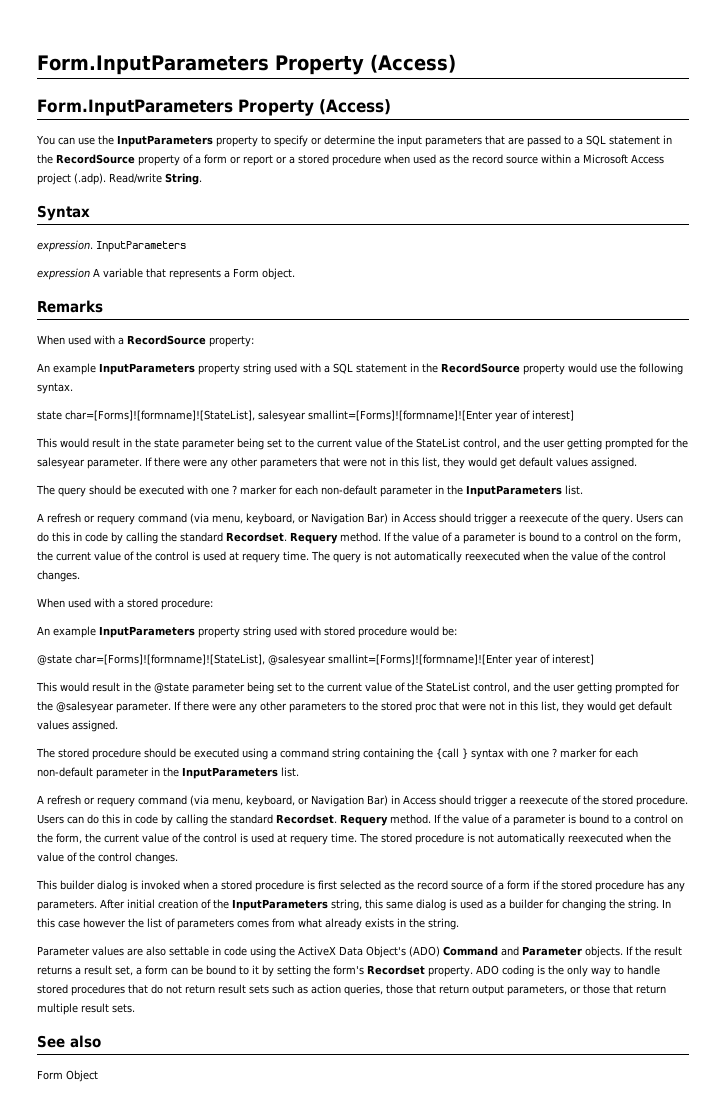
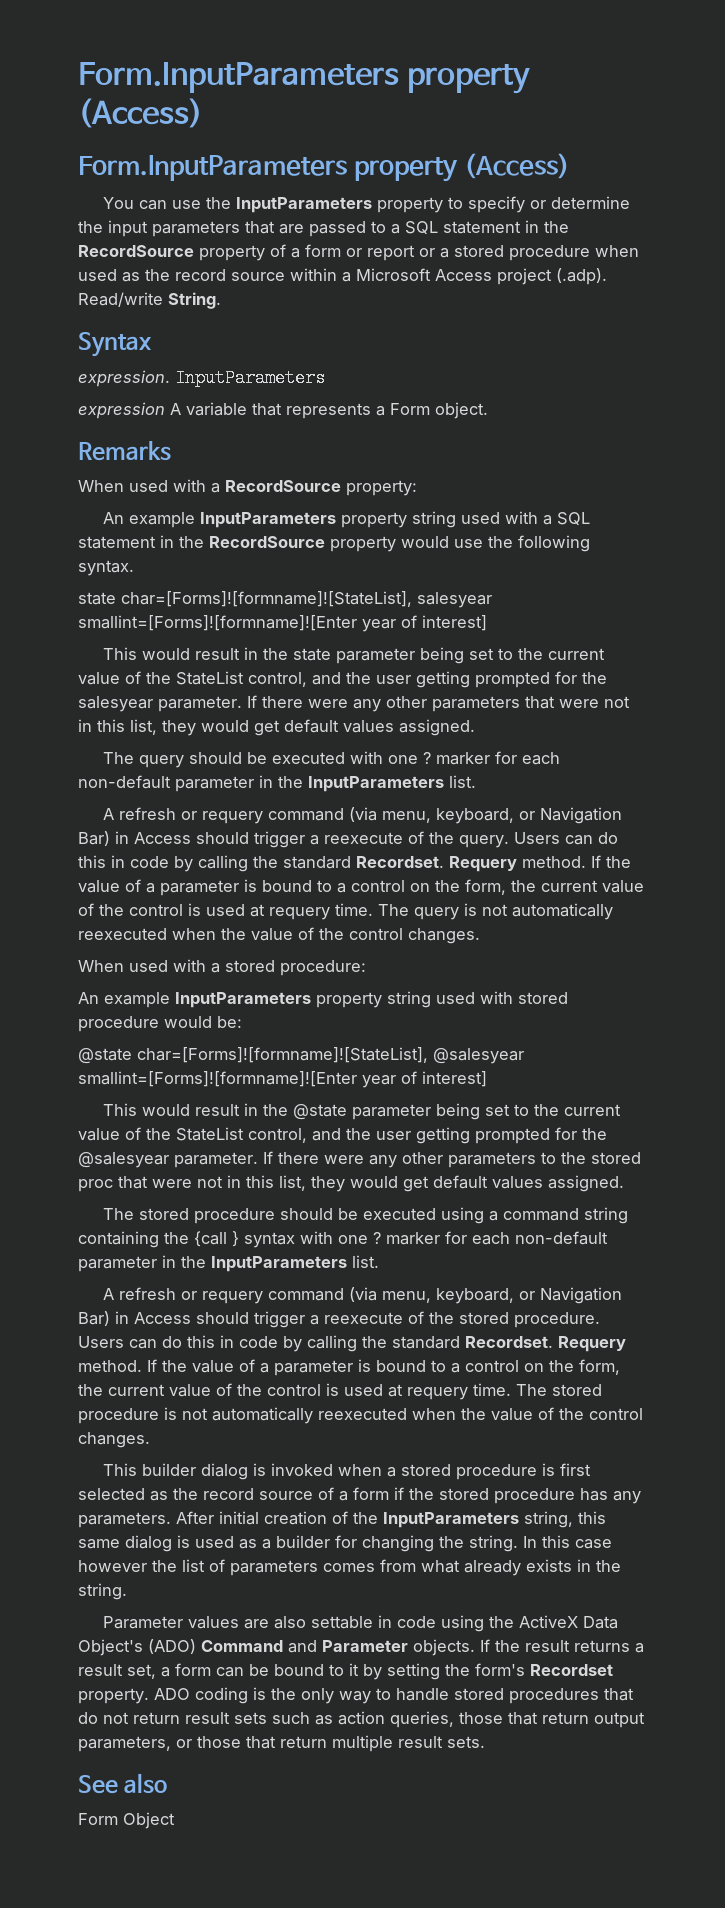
[37,55,364,75] Form.InputParameters Property -> [78,62,531,94] Form.InputParameters property
[238,99,314,116] Property -> [353,157,458,182] property

